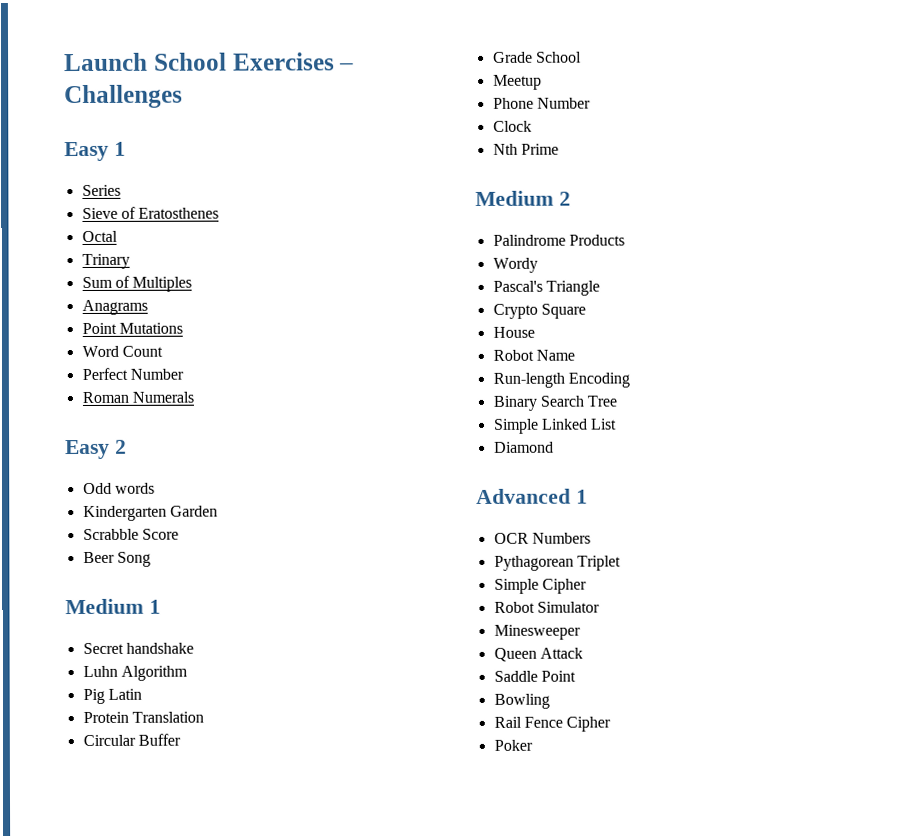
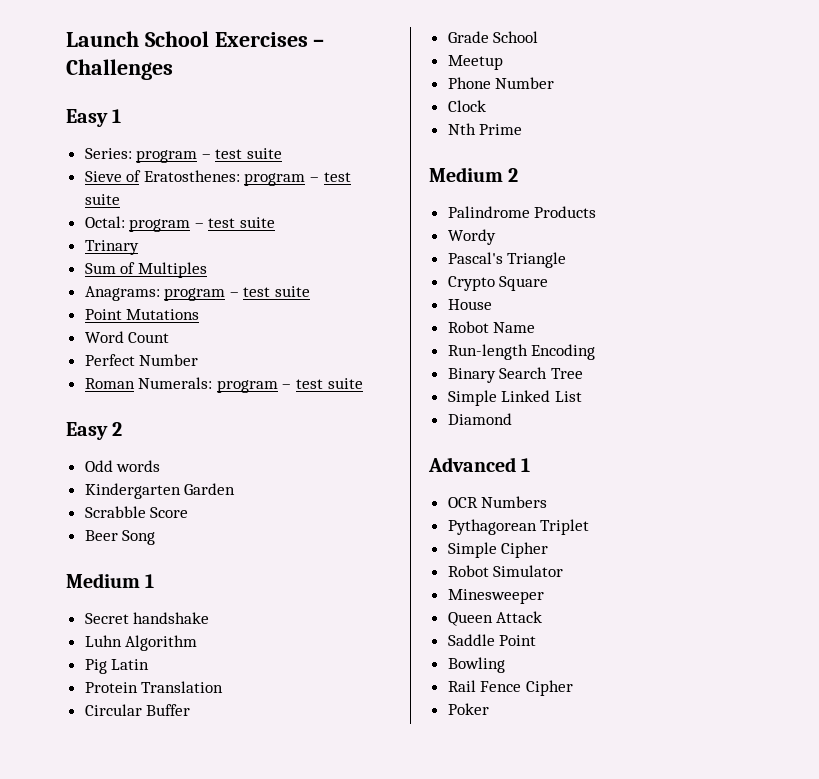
[81,184,121,196] [81,206,220,219] [81,230,118,242] Series // Sieve of Eratosthenes // Octal -> [84,148,283,163] [84,170,351,186] [84,194,120,205] [84,216,276,232] Series: program – test suite // Sieve of Eratosthenes: program – test suite // Octal: program – test suite
[81,299,148,315] Anagrams -> [84,286,311,301] Anagrams: program – test suite
[131,391,194,403] Numerals -> [138,377,363,393] Numerals: program – test suite

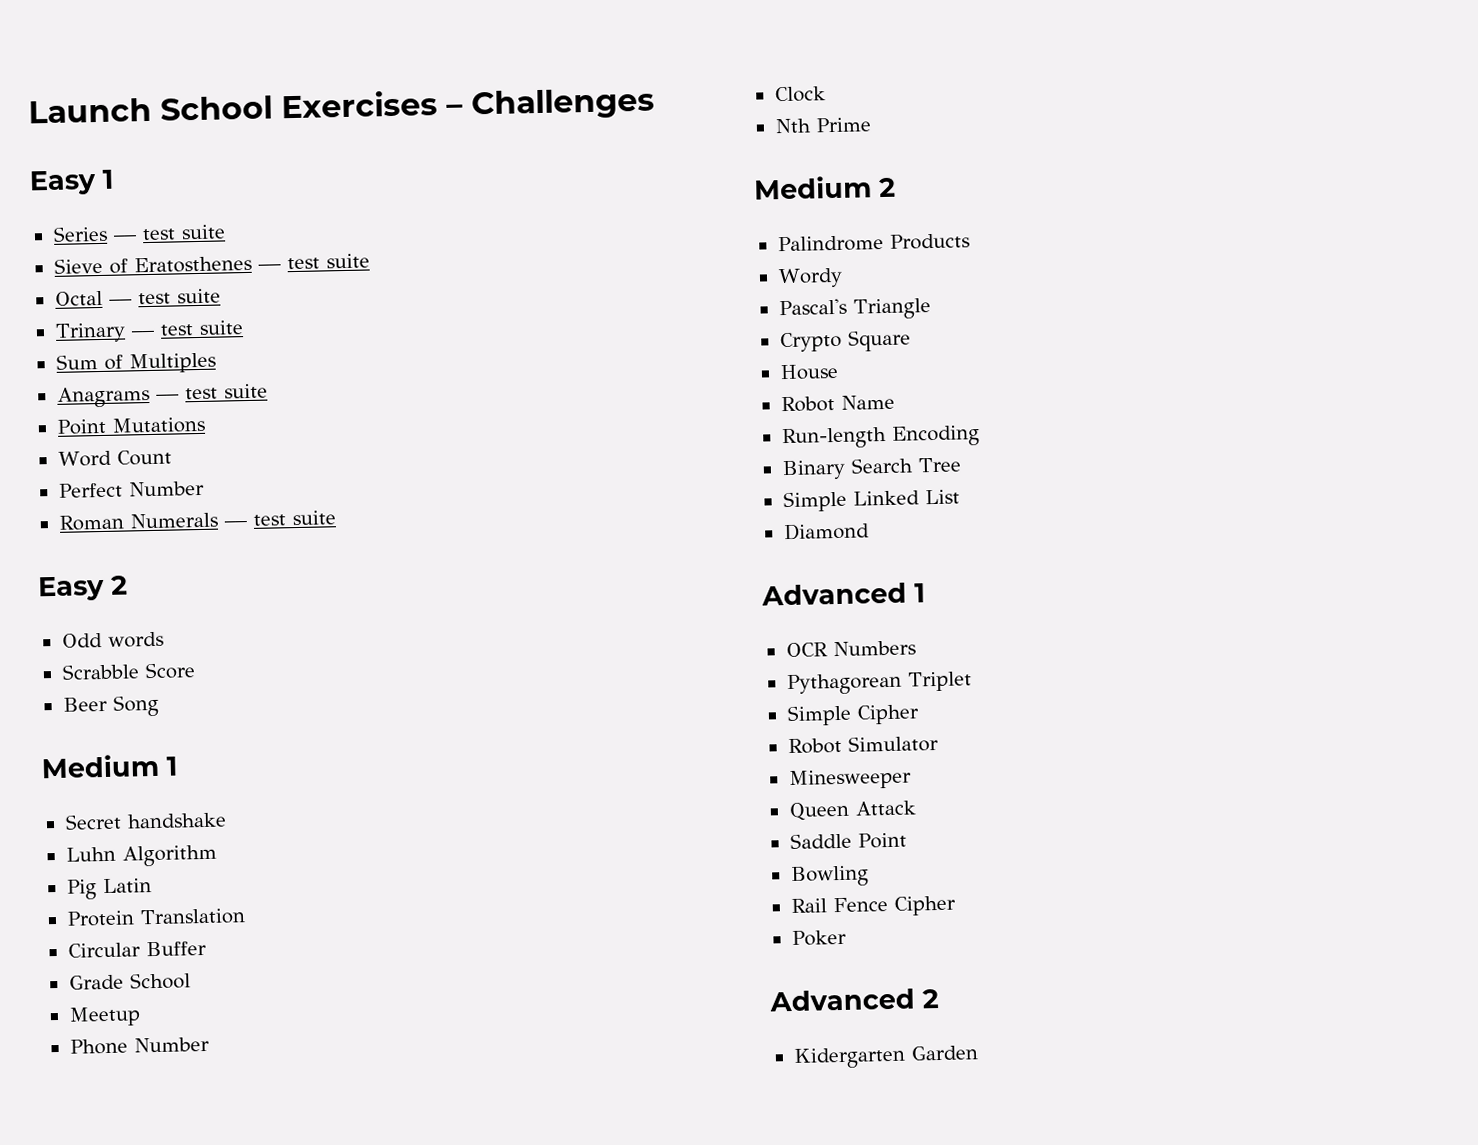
[84,148,211,163] Series: program – -> [52,225,137,242] Series ––
[143,170,351,186] [84,194,120,205] [84,216,204,232] Eratosthenes: program – test suite // Octal: program – -> [133,253,370,274] [54,290,132,306] Eratosthenes –– test suite // Octal ––
(139, 247) none -> [130,320,244,337] –– test suite
[84,286,239,301] Anagrams: program – -> [56,386,179,408] Anagrams ––
[138,377,292,393] Numerals: program – -> [129,512,247,529] Numerals ––
[84,483,236,499] // Kindergarten Garden -> (164, 639) none
(489, 709) none -> [769,988,939,1012] [793,1045,978,1069] // Advanced 2 // Kidergarten Garden

